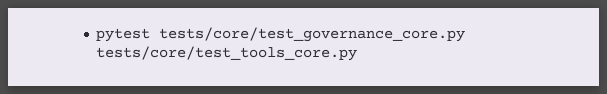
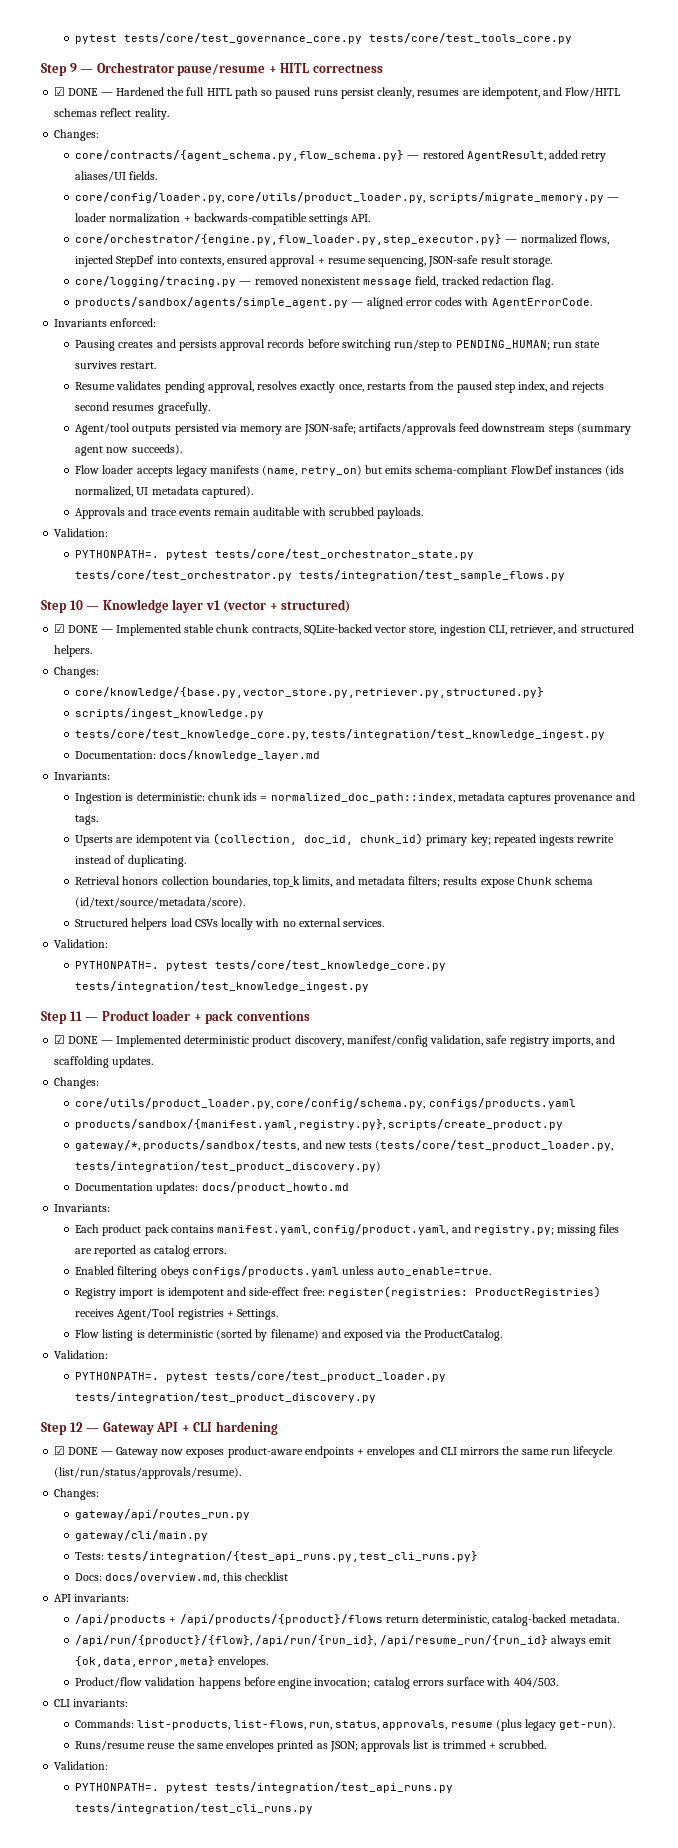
(358, 53) none -> [41,62,383,76] [54,87,621,99] [54,108,169,120] [54,129,100,141] [75,150,607,162] [75,171,158,182] [75,192,619,203] [75,213,371,225] [75,234,609,245] [75,255,552,267] [75,276,554,288] [75,297,592,309] [54,318,157,327] [75,339,601,351] [75,361,157,369] [75,381,605,393] [75,402,210,414] [75,423,631,435] [75,444,182,456] [75,465,625,477] [75,486,253,498] [75,507,424,519] [54,528,109,537] [75,549,475,560] [75,570,566,581] [41,599,351,613] [54,624,634,636] [54,645,93,657] [54,666,100,678] [75,687,545,698] [75,708,265,719] [75,729,606,740] [75,750,321,761] [54,772,111,780] [75,792,635,804] [75,815,99,825] [75,833,615,846] [75,855,186,867] [75,876,594,888] [75,897,246,908] [75,918,385,930] [54,939,109,948] [75,960,447,971] [75,981,370,992] [41,1010,310,1024] [54,1035,616,1047] [54,1056,154,1068] [54,1077,100,1089] [75,1098,576,1109] [75,1119,564,1130] [75,1140,614,1151] [75,1161,382,1172] [75,1182,349,1194] [54,1204,111,1212] [75,1224,620,1236] [75,1245,227,1257] [75,1266,492,1278] [75,1286,601,1299] [75,1308,279,1320] [75,1329,502,1341] [54,1350,109,1359] [75,1371,447,1382] [75,1392,377,1403] [41,1421,278,1435] [54,1446,614,1458] [54,1467,242,1479] [54,1488,100,1500] [75,1509,251,1520] [75,1530,209,1541] [75,1551,479,1562] [75,1572,288,1583] [54,1594,130,1602] [75,1614,619,1626] [75,1635,612,1647] [75,1656,269,1668] [75,1677,558,1689] [54,1699,129,1707] [75,1719,616,1731] [75,1740,547,1752] [54,1761,109,1770] [75,1782,454,1793] [75,1803,314,1814] // Step 9 — Orchestrator pause/resume + HITL correctness // ☑ DONE — Hardened the full HITL path so paused runs persist cleanly, resumes are idempotent, and Flow/HITL schemas reflect reality. // Changes: // core/contracts/{agent_schema.py,flow_schema.py} — restored AgentResult, added retry aliases/UI fields. // core/config/loader.py, core/utils/product_loader.py, scripts/migrate_memory.py — loader normalization + backwards-compatible settings API. // core/orchestrator/{engine.py,flow_loader.py,step_executor.py} — normalized flows, injected StepDef into contexts, ensured approval + resume sequencing, JSON-safe result storage. // core/logging/tracing.py — removed nonexistent message field, tracked redaction flag. // products/sandbox/agents/simple_agent.py — aligned error codes with AgentErrorCode. // Invariants enforced: // Pausing creates and persists approval records before switching run/step to PENDING_HUMAN; run state survives restart. // Resume validates pending approval, resolves exactly once, restarts from the paused step index, and rejects second resumes gracefully. // Agent/tool outputs persisted via memory are JSON-safe; artifacts/approvals feed downstream steps (summary agent now succeeds). // Flow loader accepts legacy manifests (name, retry_on) but emits schema-compliant FlowDef instances (ids normalized, UI metadata captured). // Approvals and trace events remain auditable with scrubbed payloads. // Validation: // PYTHONPATH=. pytest tests/core/test_orchestrator_state.py tests/core/test_orchestrator.py tests/integration/test_sample_flows.py // Step 10 — Knowledge layer v1 (vector + structured) // ☑ DONE — Implemented stable chunk contracts, SQLite-backed vector store, ingestion CLI, retriever, and structured helpers. // Changes: // core/knowledge/{base.py,vector_store.py,retriever.py,structured.py} // scripts/ingest_knowledge.py // tests/core/test_knowledge_core.py, tests/integration/test_knowledge_ingest.py // Documentation: docs/knowledge_layer.md // Invariants: // Ingestion is deterministic: chunk ids = normalized_doc_path::index, metadata captures provenance and tags. // Upserts are idempotent via (collection, doc_id, chunk_id) primary key; repeated ingests rewrite instead of duplicating. // Retrieval honors collection boundaries, top_k limits, and metadata filters; results expose Chunk schema (id/text/source/metadata/score). // Structured helpers load CSVs locally with no external services. // Validation: // PYTHONPATH=. pytest tests/core/test_knowledge_core.py tests/integration/test_knowledge_ingest.py // Step 11 — Product loader + pack conventions // ☑ DONE — Implemented deterministic product discovery, manifest/config validation, safe registry imports, and scaffolding updates. // Changes: // core/utils/product_loader.py, core/config/schema.py, configs/products.yaml // products/sandbox/{manifest.yaml,registry.py}, scripts/create_product.py // gateway/*, products/sandbox/tests, and new tests (tests/core/test_product_loader.py, tests/integration/test_product_discovery.py) // Documentation updates: docs/product_howto.md // Invariants: // Each product pack contains manifest.yaml, config/product.yaml, and registry.py; missing files are reported as catalog errors. // Enabled filtering obeys configs/products.yaml unless auto_enable=true. // Registry import is idempotent and side-effect free: register(registries: ProductRegistries) receives Agent/Tool registries + Settings. // Flow listing is deterministic (sorted by filename) and exposed via the ProductCatalog. // Validation: // PYTHONPATH=. pytest tests/core/test_product_loader.py tests/integration/test_product_discovery.py // Step 12 — Gateway API + CLI hardening // ☑ DONE — Gateway now exposes product-aware endpoints + envelopes and CLI mirrors the same run lifecycle (list/run/status/approvals/resume). // Changes: // gateway/api/routes_run.py // gateway/cli/main.py // Tests: tests/integration/{test_api_runs.py,test_cli_runs.py} // Docs: docs/overview.md, this checklist // API invariants: // /api/products + /api/products/{product}/flows return deterministic, catalog-backed metadata. // /api/run/{product}/{flow}, /api/run/{run_id}, /api/resume_run/{run_id} always emit {ok,data,error,meta} envelopes. // Product/flow validation happens before engine invocation; catalog errors surface with 404/503. // CLI invariants: // Commands: list-products, list-flows, run, status, approvals, resume (plus legacy get-run). // Runs/resume reuse the same envelopes printed as JSON; approvals list is trimmed + scrubbed. // Validation: // PYTHONPATH=. pytest tests/integration/test_api_runs.py tests/integration/test_cli_runs.py

